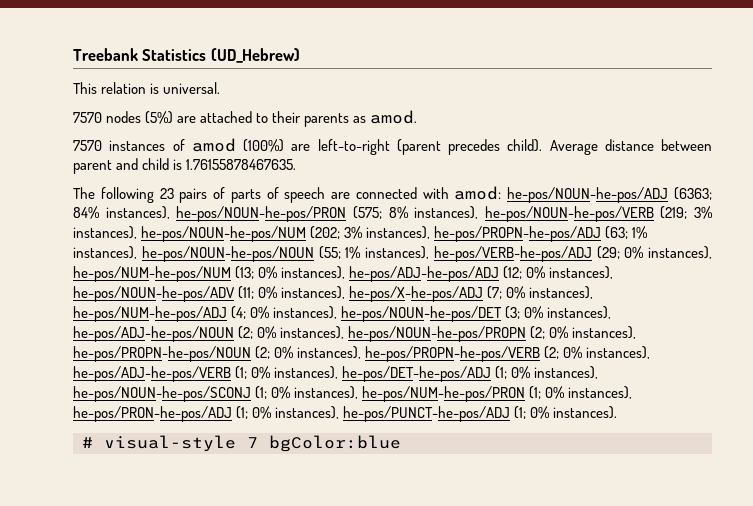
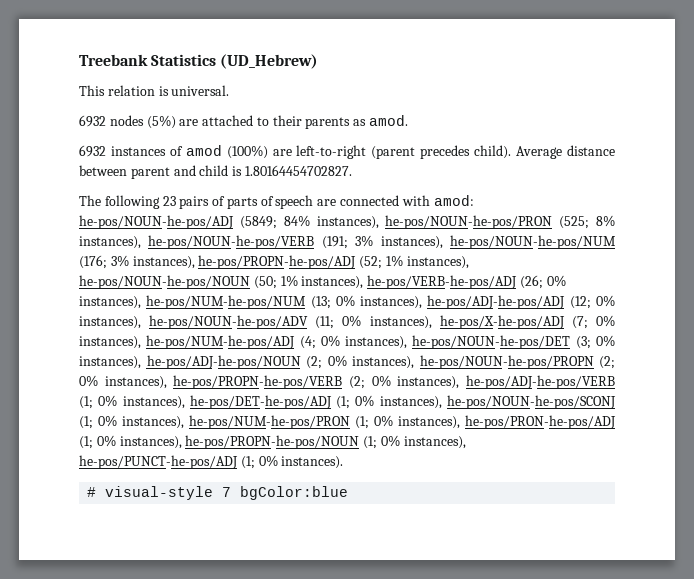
[73,112,102,123] 7570 -> [79,115,106,127] 6932
[73,140,102,151] 7570 -> [79,145,106,157] 6932
[186,159,297,170] 1.76155878467635. -> [244,165,352,176] 1.80164454702827.
[674,187,712,200] (6363; -> [239,216,277,229] (5849;
[352,206,382,219] (575; -> [559,216,590,229] (525;
[660,206,688,219] (219; -> [321,236,348,249] (191;
[310,226,341,239] (202; -> [79,255,107,269] (176;
[605,226,629,239] (63; -> [359,256,383,269] (52;
[318,246,341,259] (55; -> [253,276,277,289] (50;
[596,246,620,259] (29; -> [519,275,543,289] (26;
[73,346,362,362] he-pos/PROPN-he-pos/NOUN (2; 0% instances), -> (167, 382) none
(340, 412) none -> [185,435,466,449] he-pos/PROPN-he-pos/NOUN (1; 0% instances),

